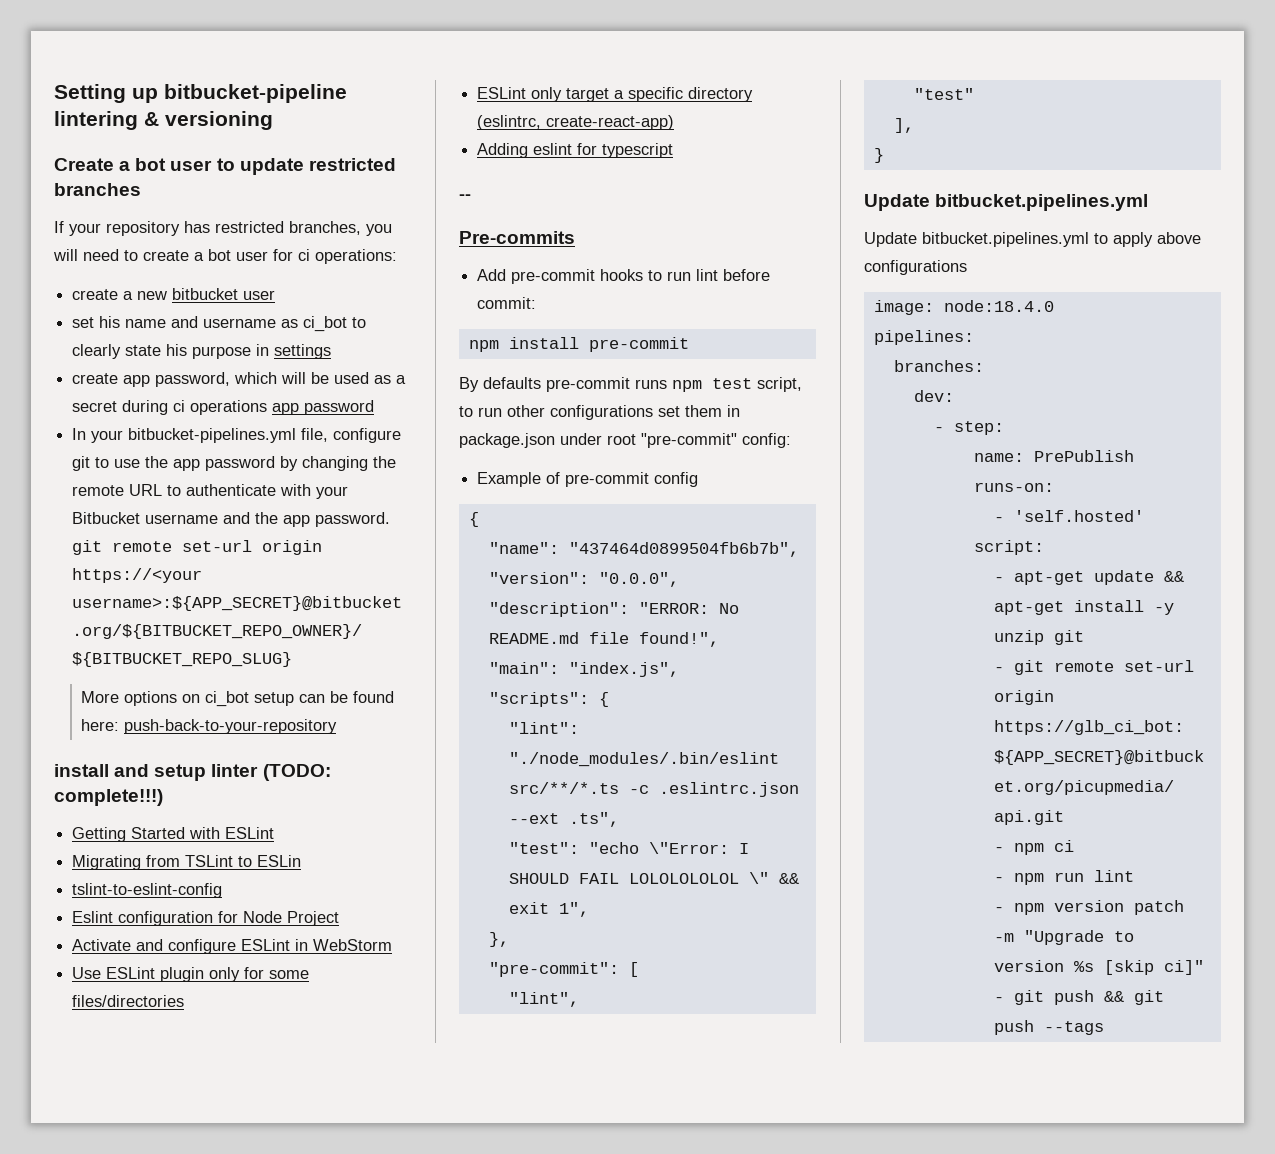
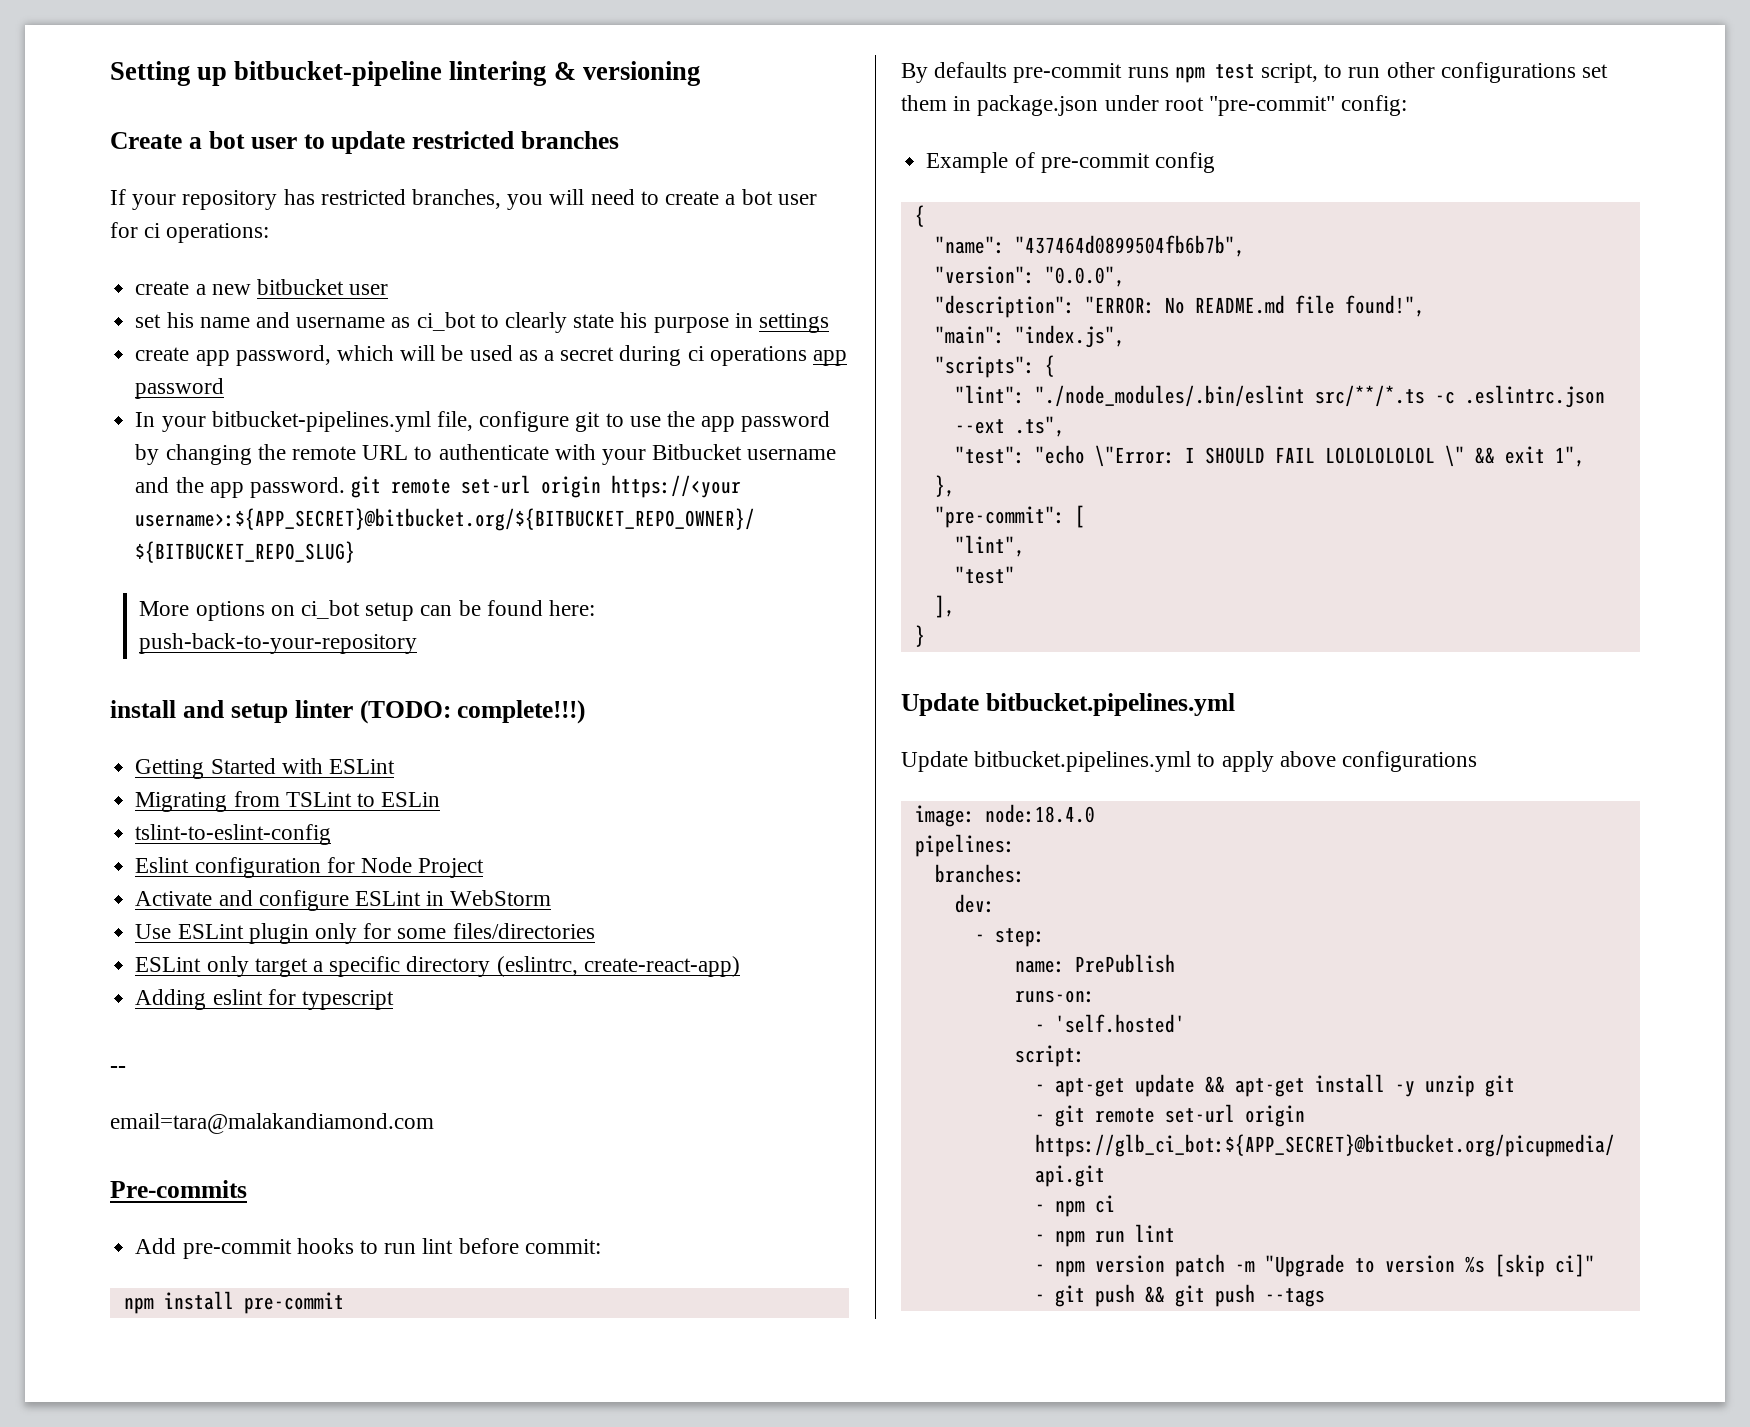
(471, 197) none -> [110,1113,434,1134] // email=tara@malakandiamond.com

